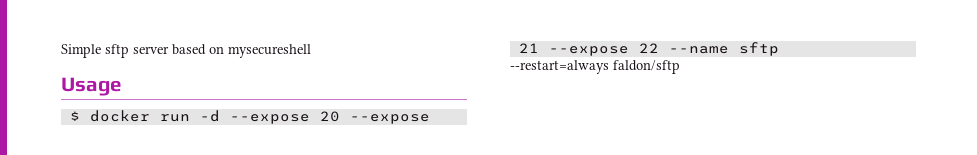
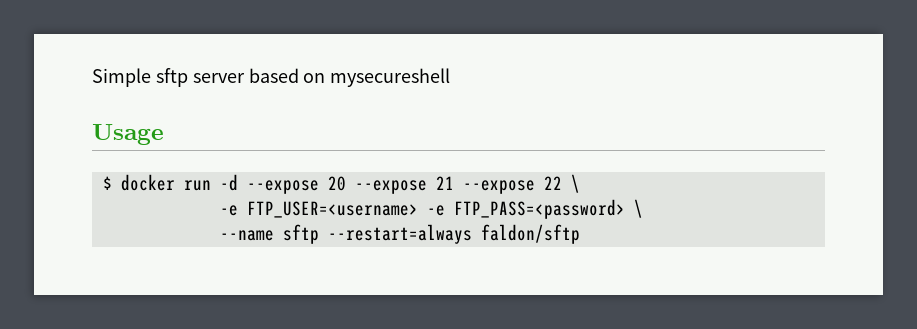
(659, 48) none -> [570,174,580,193] [219,199,643,219] \ // -e FTP_USER=<username> -e FTP_PASS=<password> \ //
(779, 49) // -> (319, 234) none

